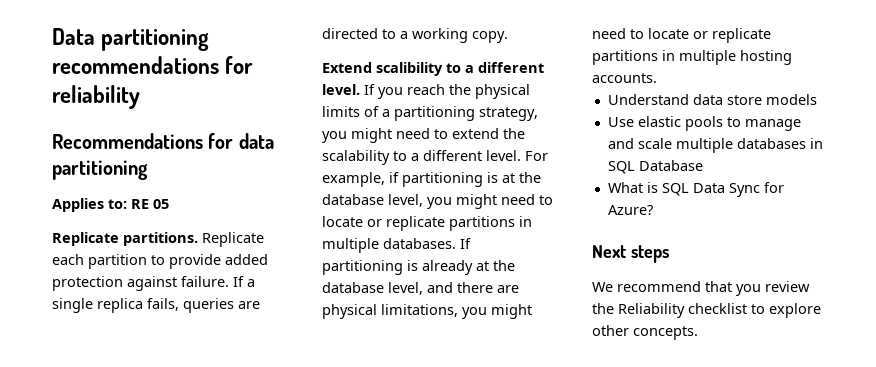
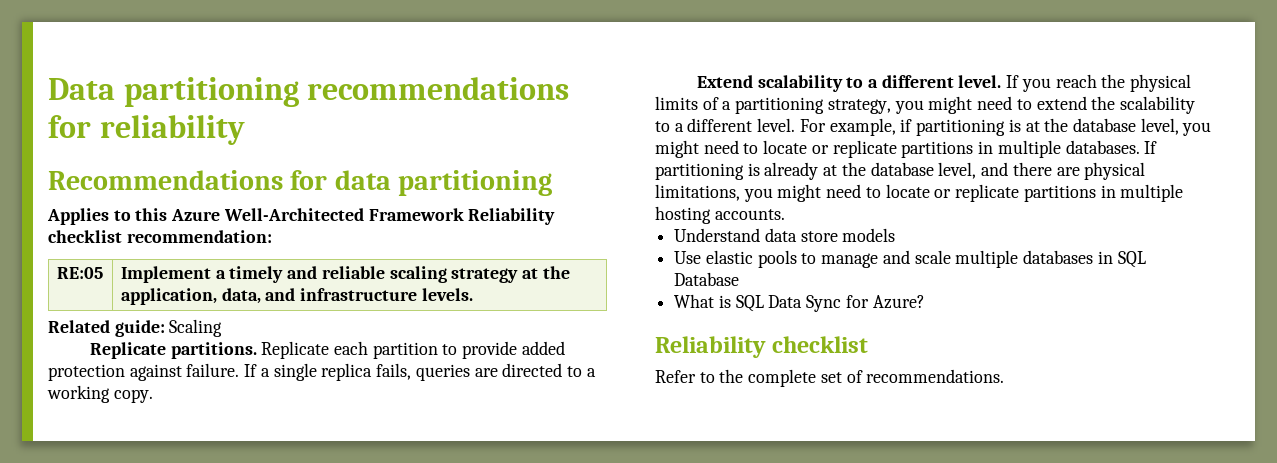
[108,199,169,209] to: RE 05 -> [113,208,556,225] [48,230,272,243] [56,267,103,279] [120,266,570,283] [120,288,473,305] [48,319,223,337] to this Azure Well-Architected Framework Reliability checklist recommendation: // RE:05 | Implement a timely and reliable scaling strategy at the application, data, and infrastructure levels. // Related guide: Scaling
[376,62,443,76] scalibility -> [757,75,843,92] scalability
[592,245,669,263] [592,281,810,296] [592,303,821,318] [592,325,698,340] Next steps // We recommend that you review the Reliability checklist to explore other concepts. -> [655,336,869,358] [655,369,1005,387] Reliability checklist // Refer to the complete set of recommendations.

